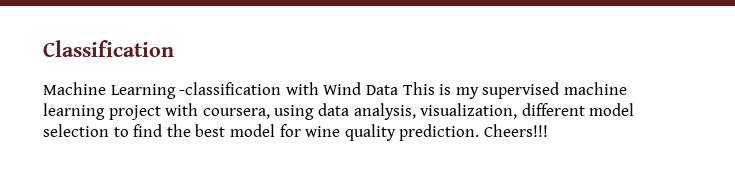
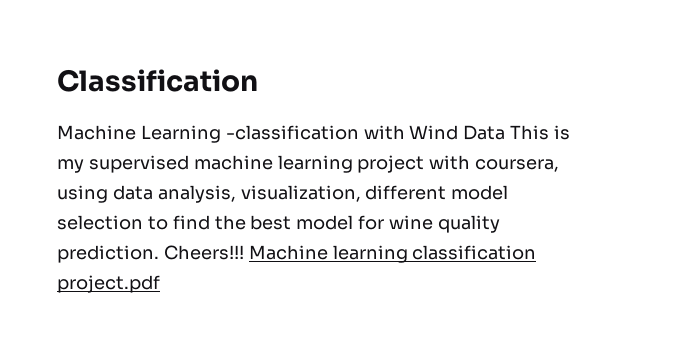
(548, 130) none -> [248,245,537,263] [57,275,160,293] Machine learning classification project.pdf

